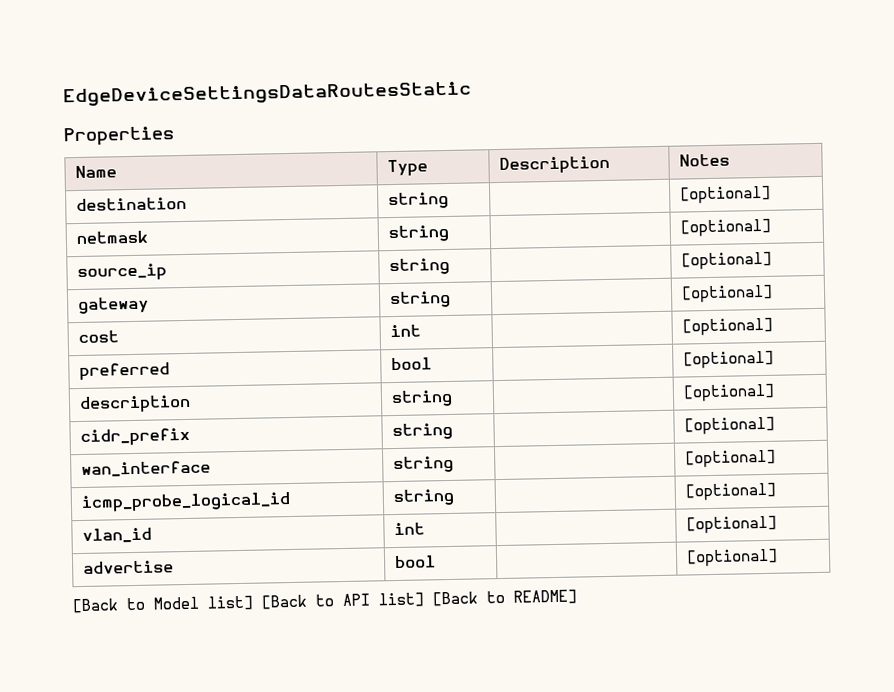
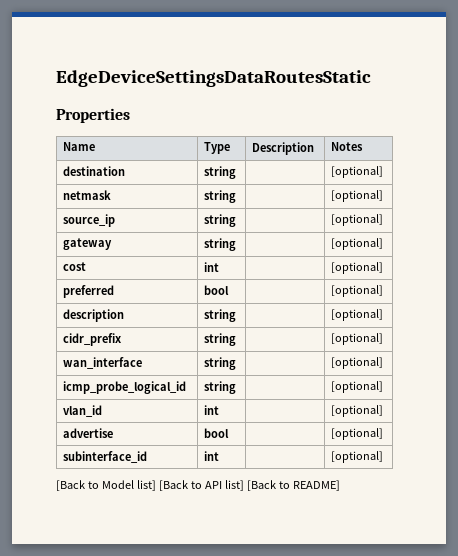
(778, 557) none -> [62,451,147,463] [203,451,219,461] [330,451,383,463] // subinterface_id | int | | [optional]

